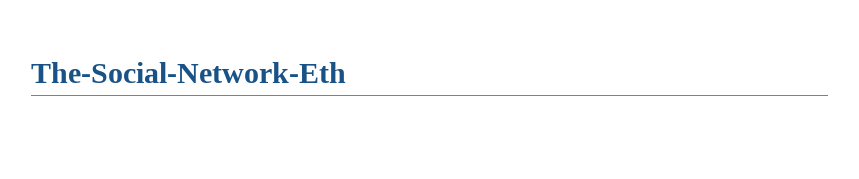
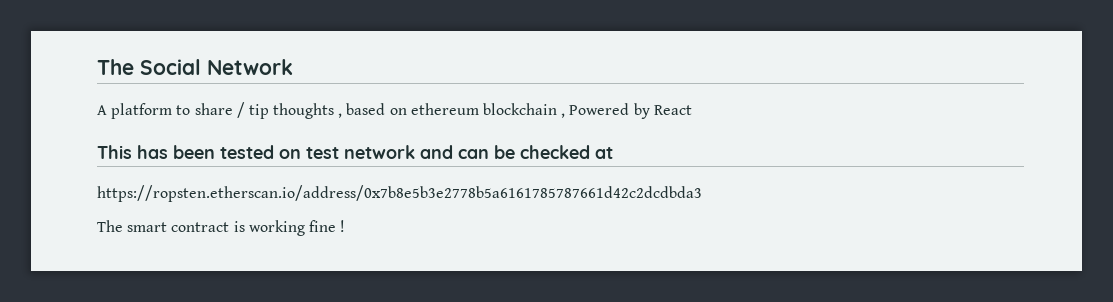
[31,62,346,83] The-Social-Network-Eth -> [97,59,293,75] [97,102,692,119] [97,145,613,159] [97,185,702,202] [97,220,346,236] The Social Network // A platform to share / tip thoughts , based on ethereum blockchain , Powered by React // This has been tested on test network and can be checked at // https://ropsten.etherscan.io/address/0x7b8e5b3e2778b5a6161785787661d42c2dcdbda3 // The smart contract is working fine !

